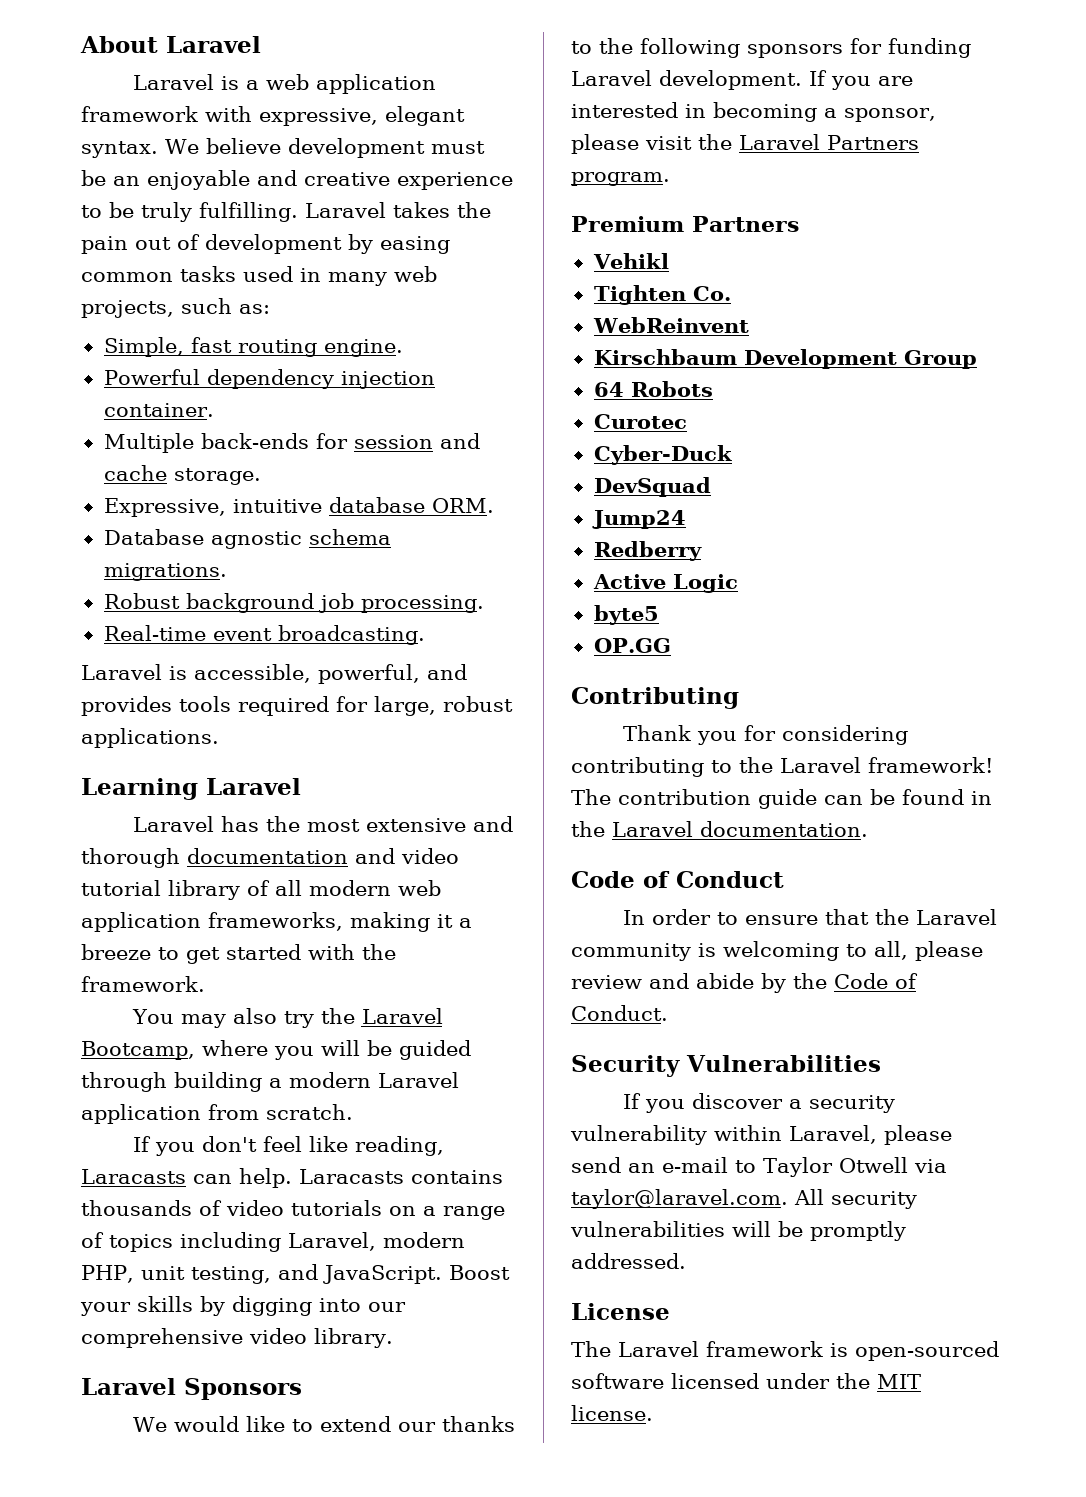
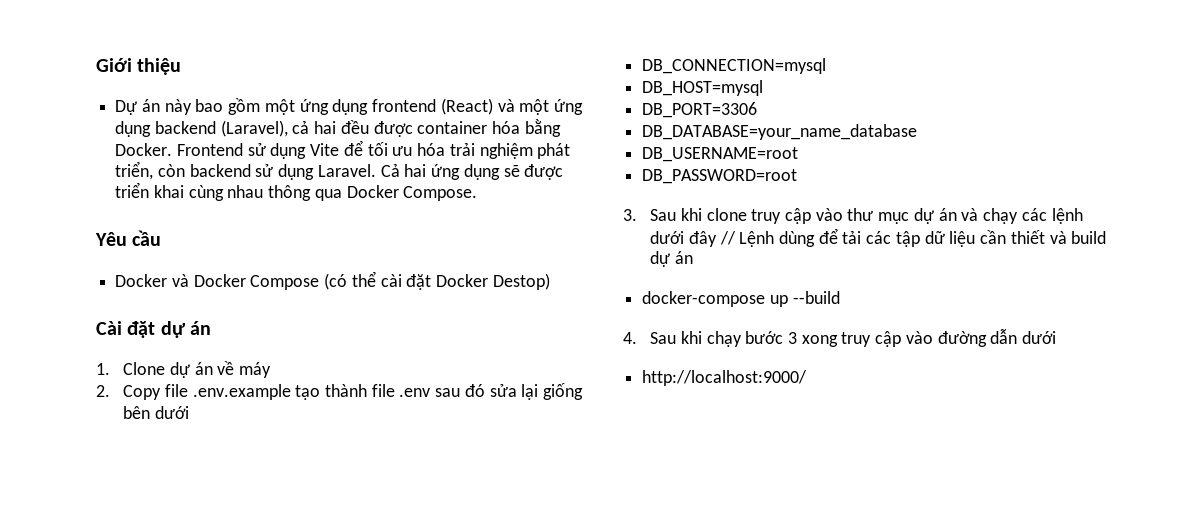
[80,36,261,53] [132,74,436,94] [81,106,465,126] [81,138,485,158] [81,170,513,190] [81,202,491,222] [81,234,450,254] [81,266,437,286] [81,298,270,318] [103,337,403,357] [103,369,435,389] [103,403,214,417] [103,433,480,453] [103,465,261,485] [103,497,494,517] [103,529,391,549] [103,563,227,581] [103,593,484,613] [103,625,425,645] [81,664,467,684] [81,696,513,716] [81,728,219,748] [81,778,301,800] [132,816,513,832] [81,848,459,868] [81,880,441,900] [81,912,472,932] [81,944,396,964] [81,976,205,992] [131,1008,443,1028] [81,1040,471,1060] [81,1072,459,1092] [81,1104,353,1124] [132,1136,444,1156] [81,1168,503,1188] [81,1200,505,1220] [81,1232,465,1252] [81,1264,510,1284] [80,1296,406,1316] [81,1328,393,1348] [81,1378,302,1400] [132,1416,515,1432] [571,38,971,58] [571,70,913,90] [571,102,936,122] [571,134,919,154] [571,172,670,186] [571,216,799,232] [592,253,669,269] [593,285,731,305] [592,317,749,333] [593,349,977,369] [593,381,713,397] [593,414,687,429] [593,445,732,465] [593,477,711,497] [591,510,686,529] [593,541,702,561] [592,574,738,593] [593,605,659,625] [593,638,671,653] [571,687,739,709] [622,725,908,745] [571,757,993,777] [571,789,992,809] [571,821,868,837] [571,871,784,888] [622,909,997,925] [571,941,983,961] [571,973,918,993] [571,1005,668,1021] [571,1055,881,1077] [622,1093,895,1113] [570,1125,952,1145] [571,1157,947,1177] [571,1189,917,1209] [570,1221,906,1241] [571,1253,686,1269] [571,1303,670,1320] [571,1341,999,1361] [571,1373,921,1389] [571,1405,653,1421] About Laravel // Laravel is a web application framework with expressive, elegant syntax. We believe development must be an enjoyable and creative experience to be truly fulfilling. Laravel takes the pain out of development by easing common tasks used in many web projects, such as: // Simple, fast routing engine. // Powerful dependency injection container. // Multiple back-ends for session and cache storage. // Expressive, intuitive database ORM. // Database agnostic schema migrations. // Robust background job processing. // Real-time event broadcasting. // Laravel is accessible, powerful, and provides tools required for large, robust applications. // Learning Laravel // Laravel has the most extensive and thorough documentation and video tutorial library of all modern web application frameworks, making it a breeze to get started with the framework. // You may also try the Laravel Bootcamp, where you will be guided through building a modern Laravel application from scratch. // If you don't feel like reading, Laracasts can help. Laracasts contains thousands of video tutorials on a range of topics including Laravel, modern PHP, unit testing, and JavaScript. Boost your skills by digging into our comprehensive video library. // Laravel Sponsors // We would like to extend our thanks to the following sponsors for funding Laravel development. If you are interested in becoming a sponsor, please visit the Laravel Partners program. // Premium Partners // Vehikl // Tighten Co. // WebReinvent // Kirschbaum Development Group // 64 Robots // Curotec // Cyber-Duck // DevSquad // Jump24 // Redberry // Active Logic // byte5 // OP.GG // Contributing // Thank you for considering contributing to the Laravel framework! The contribution guide can be found in the Laravel documentation. // Code of Conduct // In order to ensure that the Laravel community is welcoming to all, please review and abide by the Code of Conduct. // Security Vulnerabilities // If you discover a security vulnerability within Laravel, please send an e-mail to Taylor Otwell via taylor@laravel.com. All security vulnerabilities will be promptly addressed. // License // The Laravel framework is open-sourced software licensed under the MIT license. -> [96,58,182,75] [115,98,583,115] [115,119,561,137] [115,140,571,159] [115,161,564,180] [115,182,478,201] [95,230,162,246] [115,271,550,290] [96,321,211,338] [96,361,271,378] [96,383,584,400] [123,406,189,419] [642,58,827,74] [642,80,764,96] [642,102,758,118] [642,124,918,140] [642,147,799,162] [642,169,798,184] [623,208,1083,224] [650,228,1107,247] [650,251,693,267] [642,291,840,307] [623,329,1057,347] [642,370,808,386] Giới thiệu // Dự án này bao gồm một ứng dụng frontend (React) và một ứng dụng backend (Laravel), cả hai đều được container hóa bằng Docker. Frontend sử dụng Vite để tối ưu hóa trải nghiệm phát triển, còn backend sử dụng Laravel. Cả hai ứng dụng sẽ được triển khai cùng nhau thông qua Docker Compose. // Yêu cầu // Docker và Docker Compose (có thể cài đặt Docker Destop) // Cài đặt dự án // 1. Clone dự án về máy // 2. Copy file .env.example tạo thành file .env sau đó sửa lại giống bên dưới // DB_CONNECTION=mysql // DB_HOST=mysql // DB_PORT=3306 // DB_DATABASE=your_name_database // DB_USERNAME=root // DB_PASSWORD=root // 3. Sau khi clone truy cập vào thư mục dự án và chạy các lệnh dưới đây // Lệnh dùng để tải các tập dữ liệu cần thiết và build dự án // docker-compose up --build // 4. Sau khi chạy bước 3 xong truy cập vào đường dẫn dưới // http://localhost:9000/

